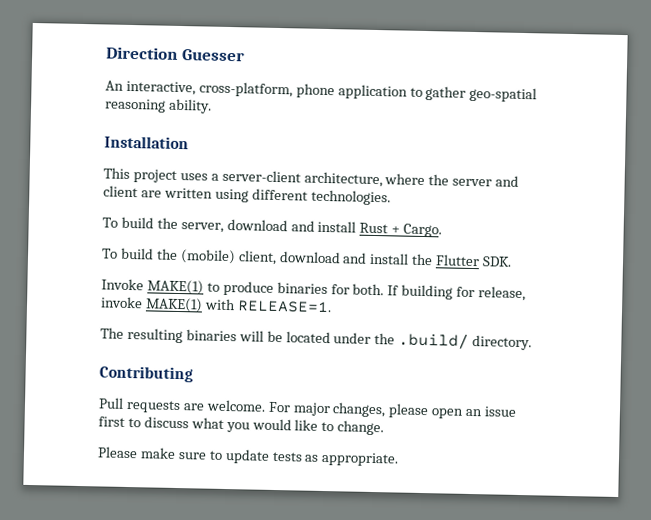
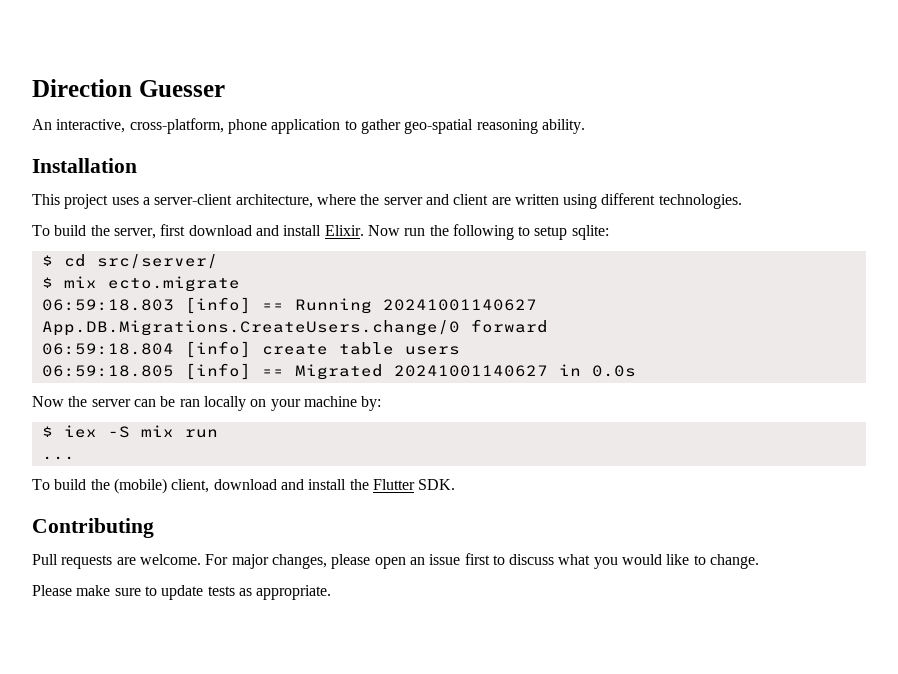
[226,218,443,238] download and install Rust + Cargo. -> [160,224,609,240] [41,254,218,269] [41,276,240,292] [41,297,537,314] [41,319,548,336] [41,341,460,358] [41,363,636,380] [32,396,382,411] [41,425,218,438] [41,456,75,460] first download and install Elixir. Now run the following to setup sqlite: // $ cd src/server/ // $ mix ecto.migrate // 06:59:18.803 [info] == Running 20241001140627 App.DB.Migrations.CreateUsers.change/0 forward // 06:59:18.804 [info] create table users // 06:59:18.805 [info] == Migrated 20241001140627 in 0.0s // Now the server can be ran locally on your machine by: // $ iex -S mix run // ...
[101,278,527,302] [100,296,332,314] [100,327,533,351] // Invoke MAKE(1) to produce binaries for both. If building for release, invoke MAKE(1) with RELEASE=1. // The resulting binaries will be located under the .build/ directory. -> (456, 484) none

